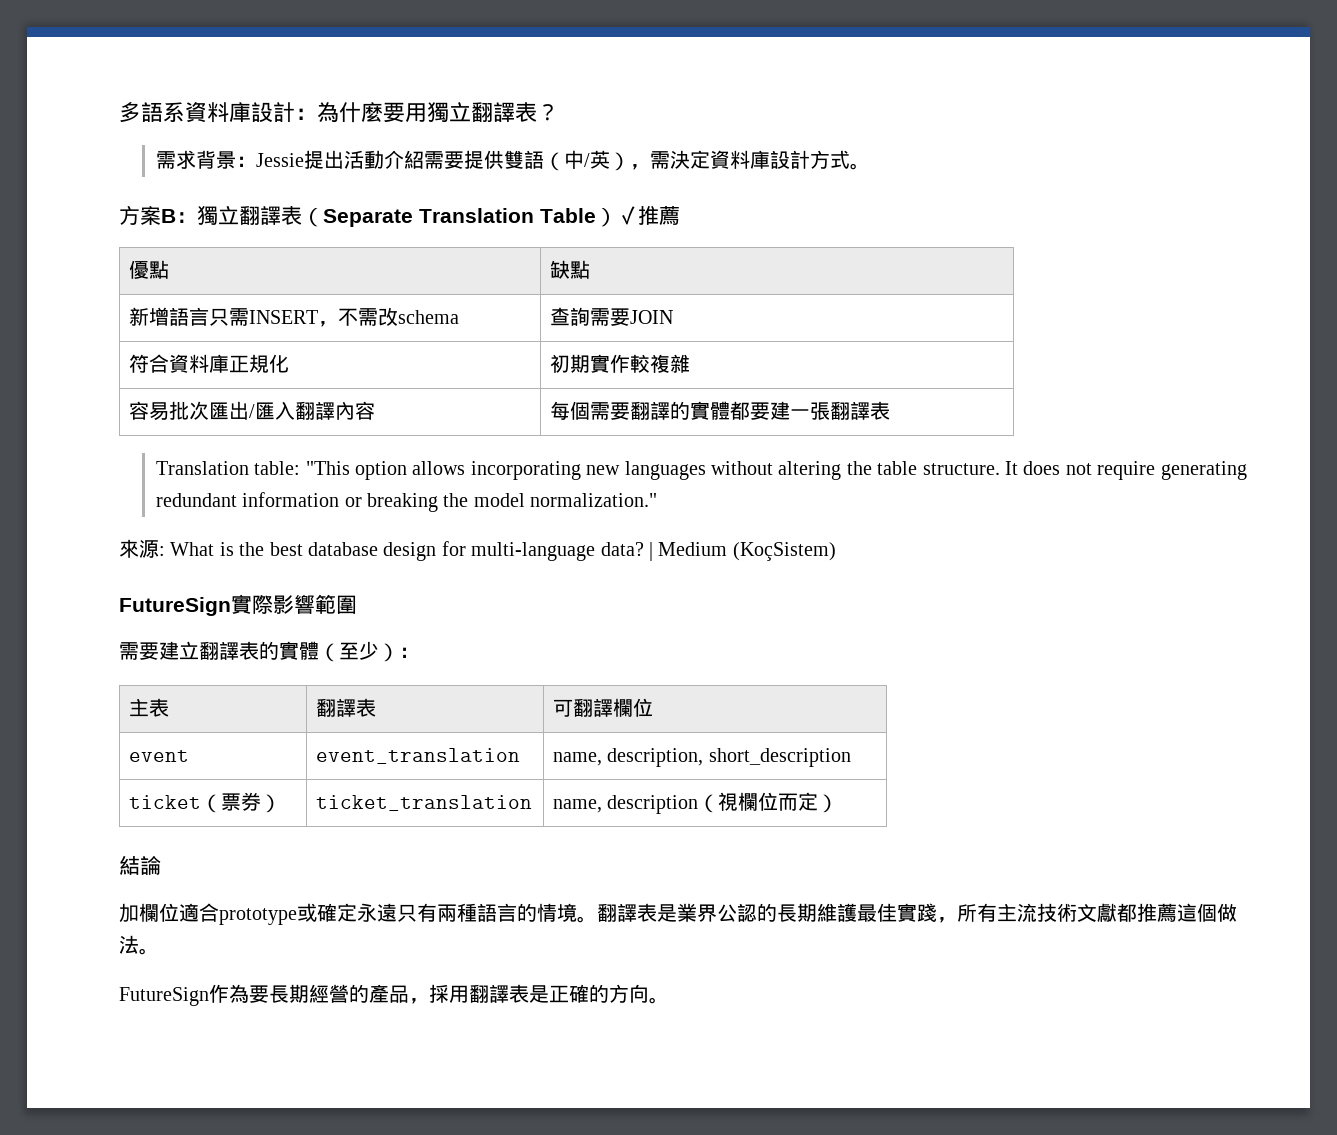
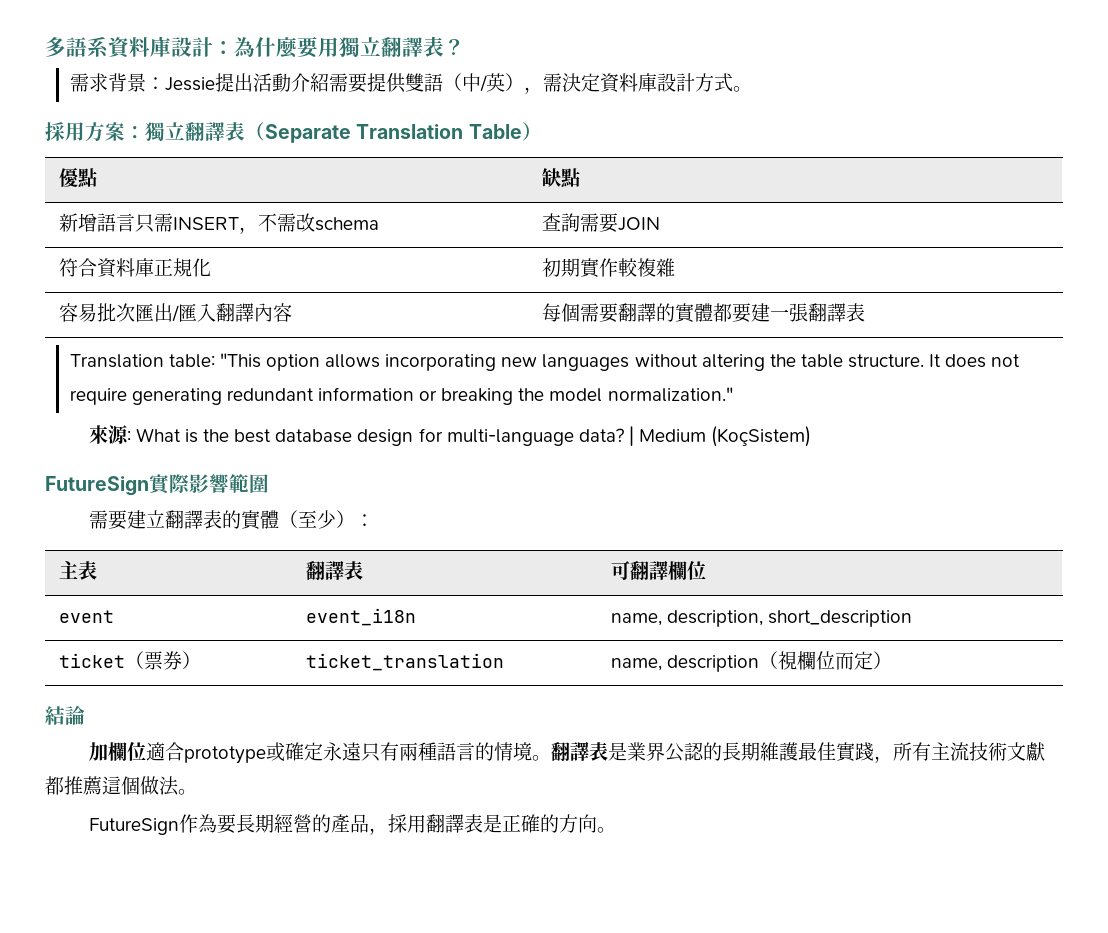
[119,205,176,225] 方案B -> [45,122,125,142] 採用方案
[617,205,680,225] ✓推薦 -> (542, 131) none
[316,748,521,764] event_translation -> [305,608,416,626] event_i18n

